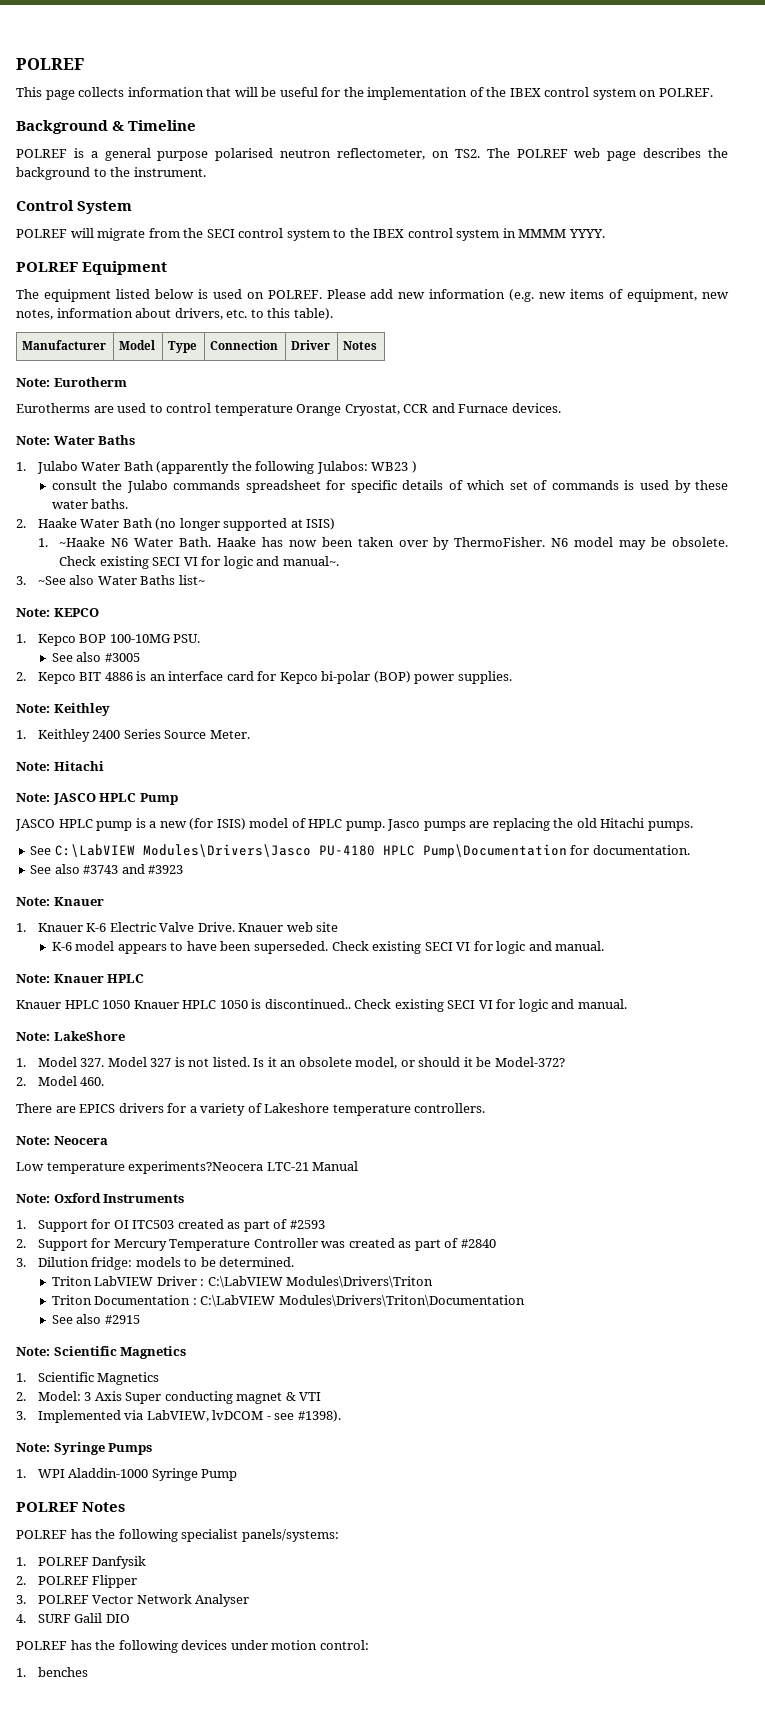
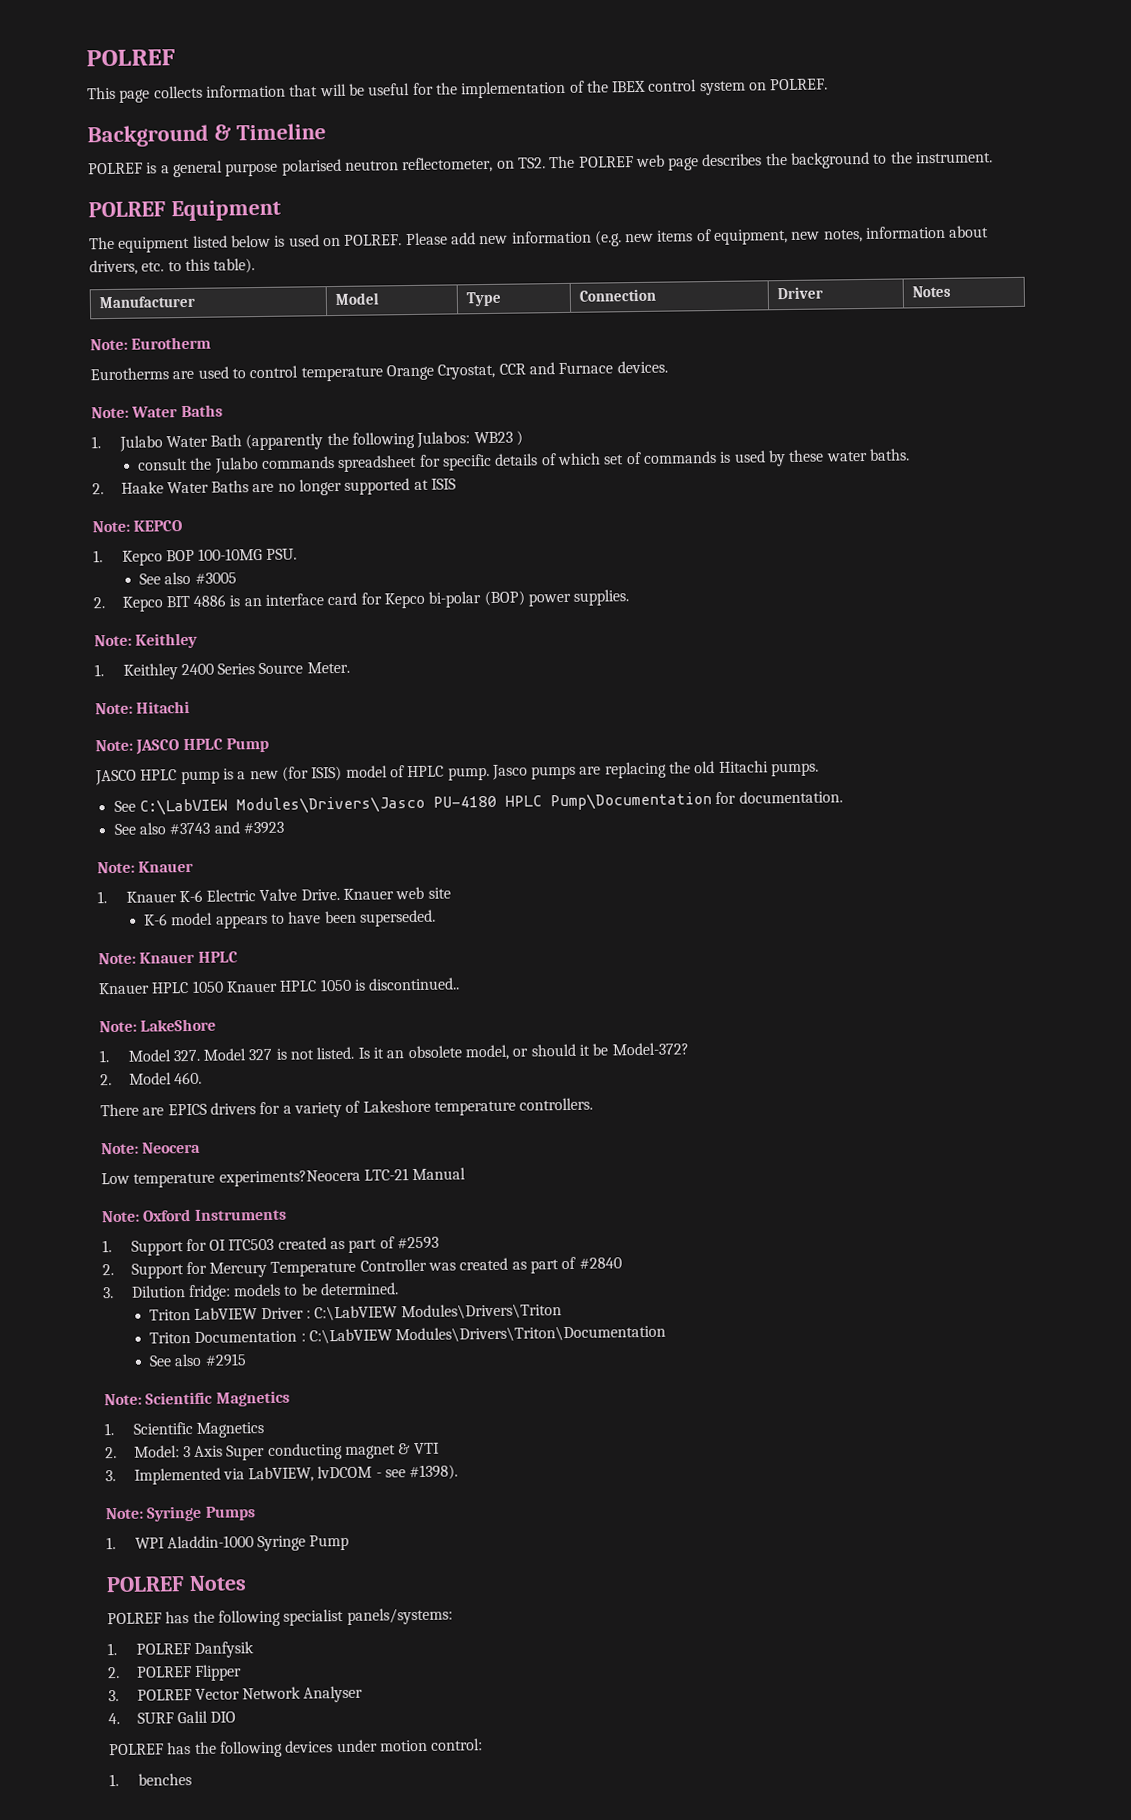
[16,200,133,214] [16,228,605,241] // Control System // POLREF will migrate from the SECI control system to the IBEX control system in MMMM YYYY. -> (994, 157) none
[122,518,336,531] [37,537,728,550] [59,556,339,569] [16,575,205,585] Bath (no longer supported at ISIS) // 1. ~Haake N6 Water Bath. Haake has now been taken over by ThermoFisher. N6 model may be obsolete. Check existing SECI VI for logic and manual~. // 3. ~See also Water Baths list~ -> [211,478,457,496] Baths are no longer supported at ISIS
[331,941,605,954] Check existing SECI VI for logic and manual. -> (437, 918) none
[354,999,627,1012] Check existing SECI VI for logic and manual. -> (461, 984) none

